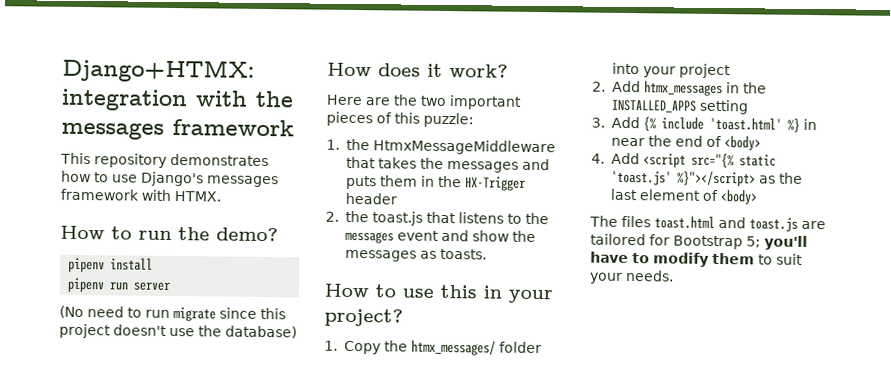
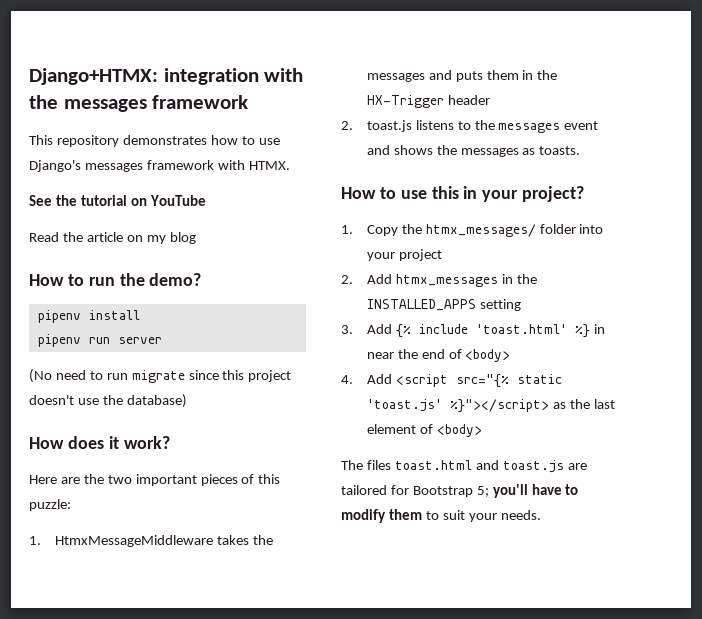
(221, 196) none -> [29,195,206,206] [29,232,196,244] // See the tutorial on YouTube // Read the article on my blog
[345,138,556,156] [345,156,376,169] the HtmxMessageMiddleware that -> [54,535,213,547] HtmxMessageMiddleware
[344,210,456,226] the toast.js that -> [366,120,412,132] toast.js
[471,230,509,242] show -> [393,145,433,155] shows

